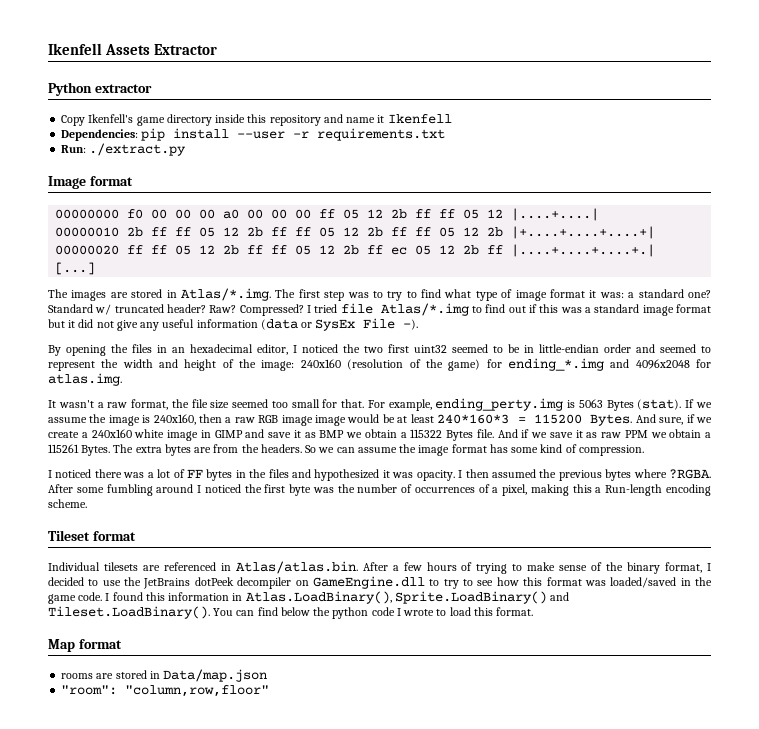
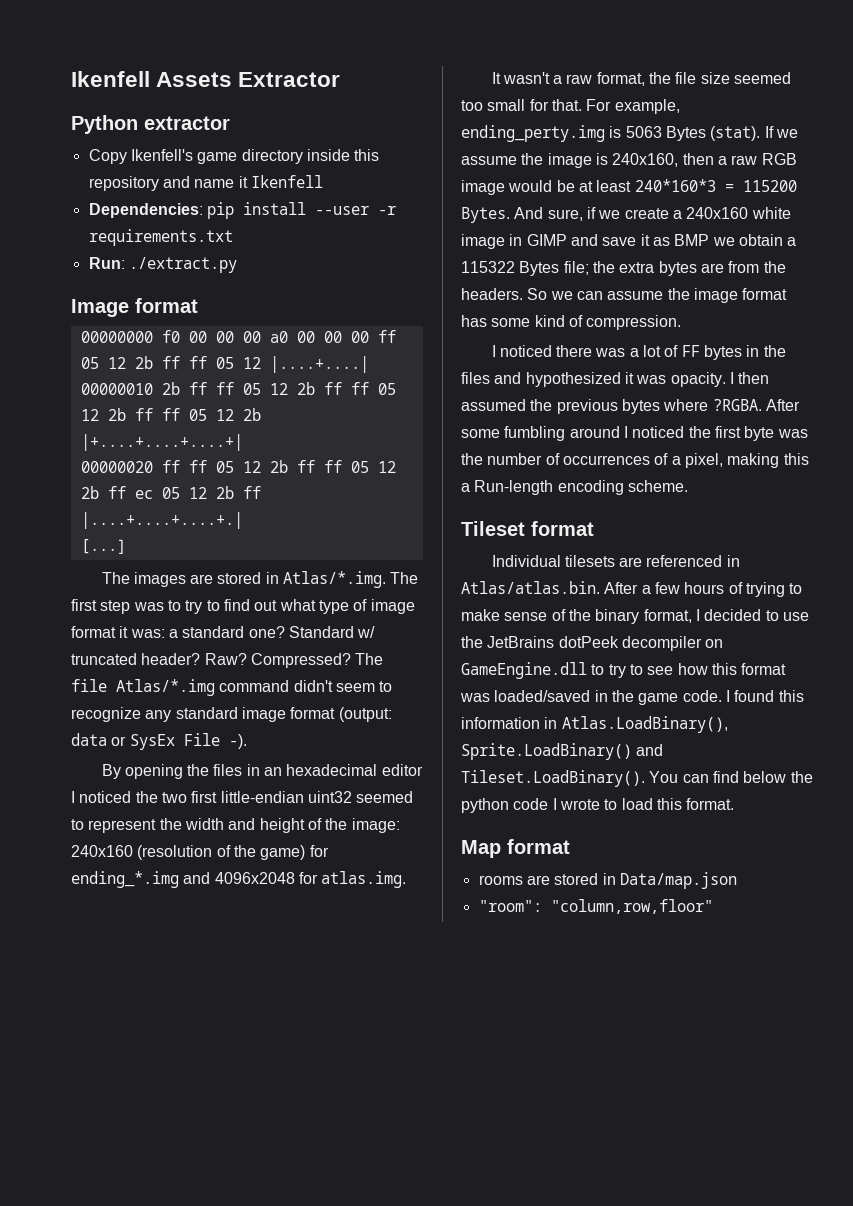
(442, 293) none -> [254,600,278,611] out
[306,303,712,316] [48,319,298,331] I tried file Atlas/*.img to find out if this was a standard image format but it did not give any useful information (data -> [355,653,384,665] [71,679,393,696] [71,707,392,722] [71,733,107,746] The file Atlas/*.img command didn't seem to recognize any standard image format (output: data
[257,344,288,355] editor, -> [381,764,423,776] editor
(409, 348) none -> [220,791,304,803] little-endian
[508,344,711,353] be in little-endian order and seemed to -> (84, 824) none
[315,415,347,426] image -> (505, 187) none
[476,429,711,438] [48,444,134,456] file. And if we save it as raw PPM we obtain a 115261 Bytes. The -> [563,261,615,275] file; the

